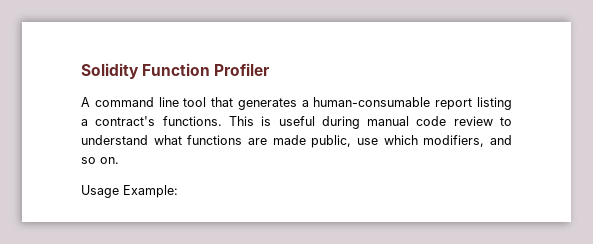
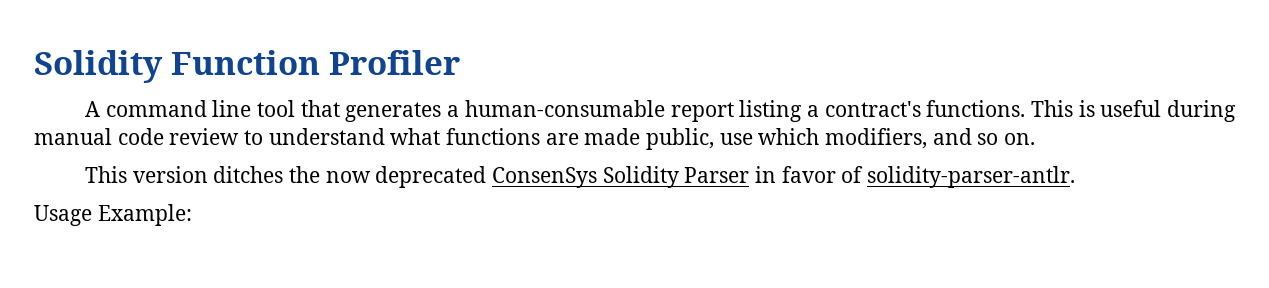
(119, 160) none -> [85,166,1076,188] // This version ditches the now deprecated ConsenSys Solidity Parser in favor of solidity-parser-antlr.

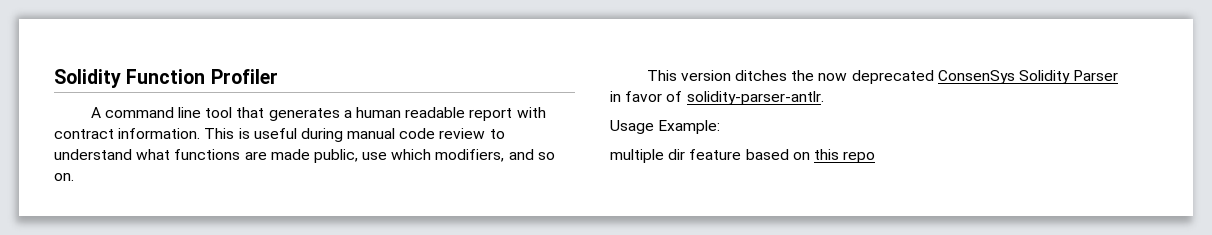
[464,100,1026,122] human-consumable report listing a contract's functions. -> [355,107,546,121] [54,128,201,139] human readable report with contract information.
(192, 215) none -> [610,149,876,163] // multiple dir feature based on this repo

